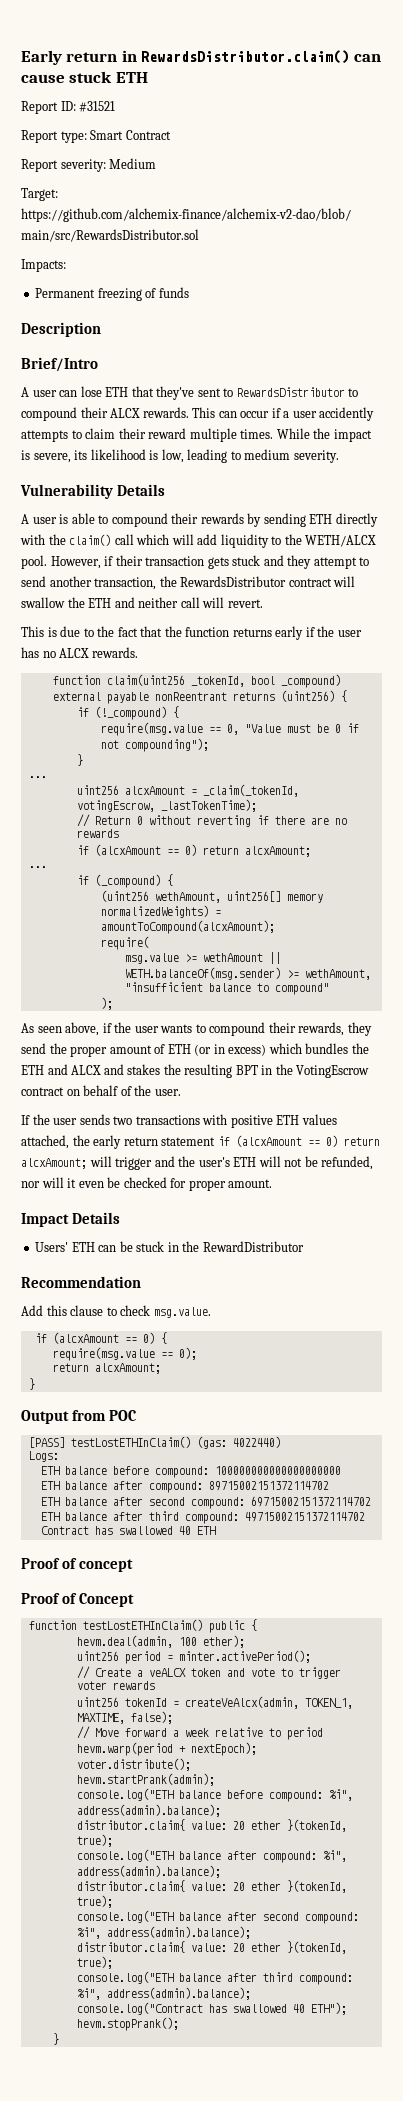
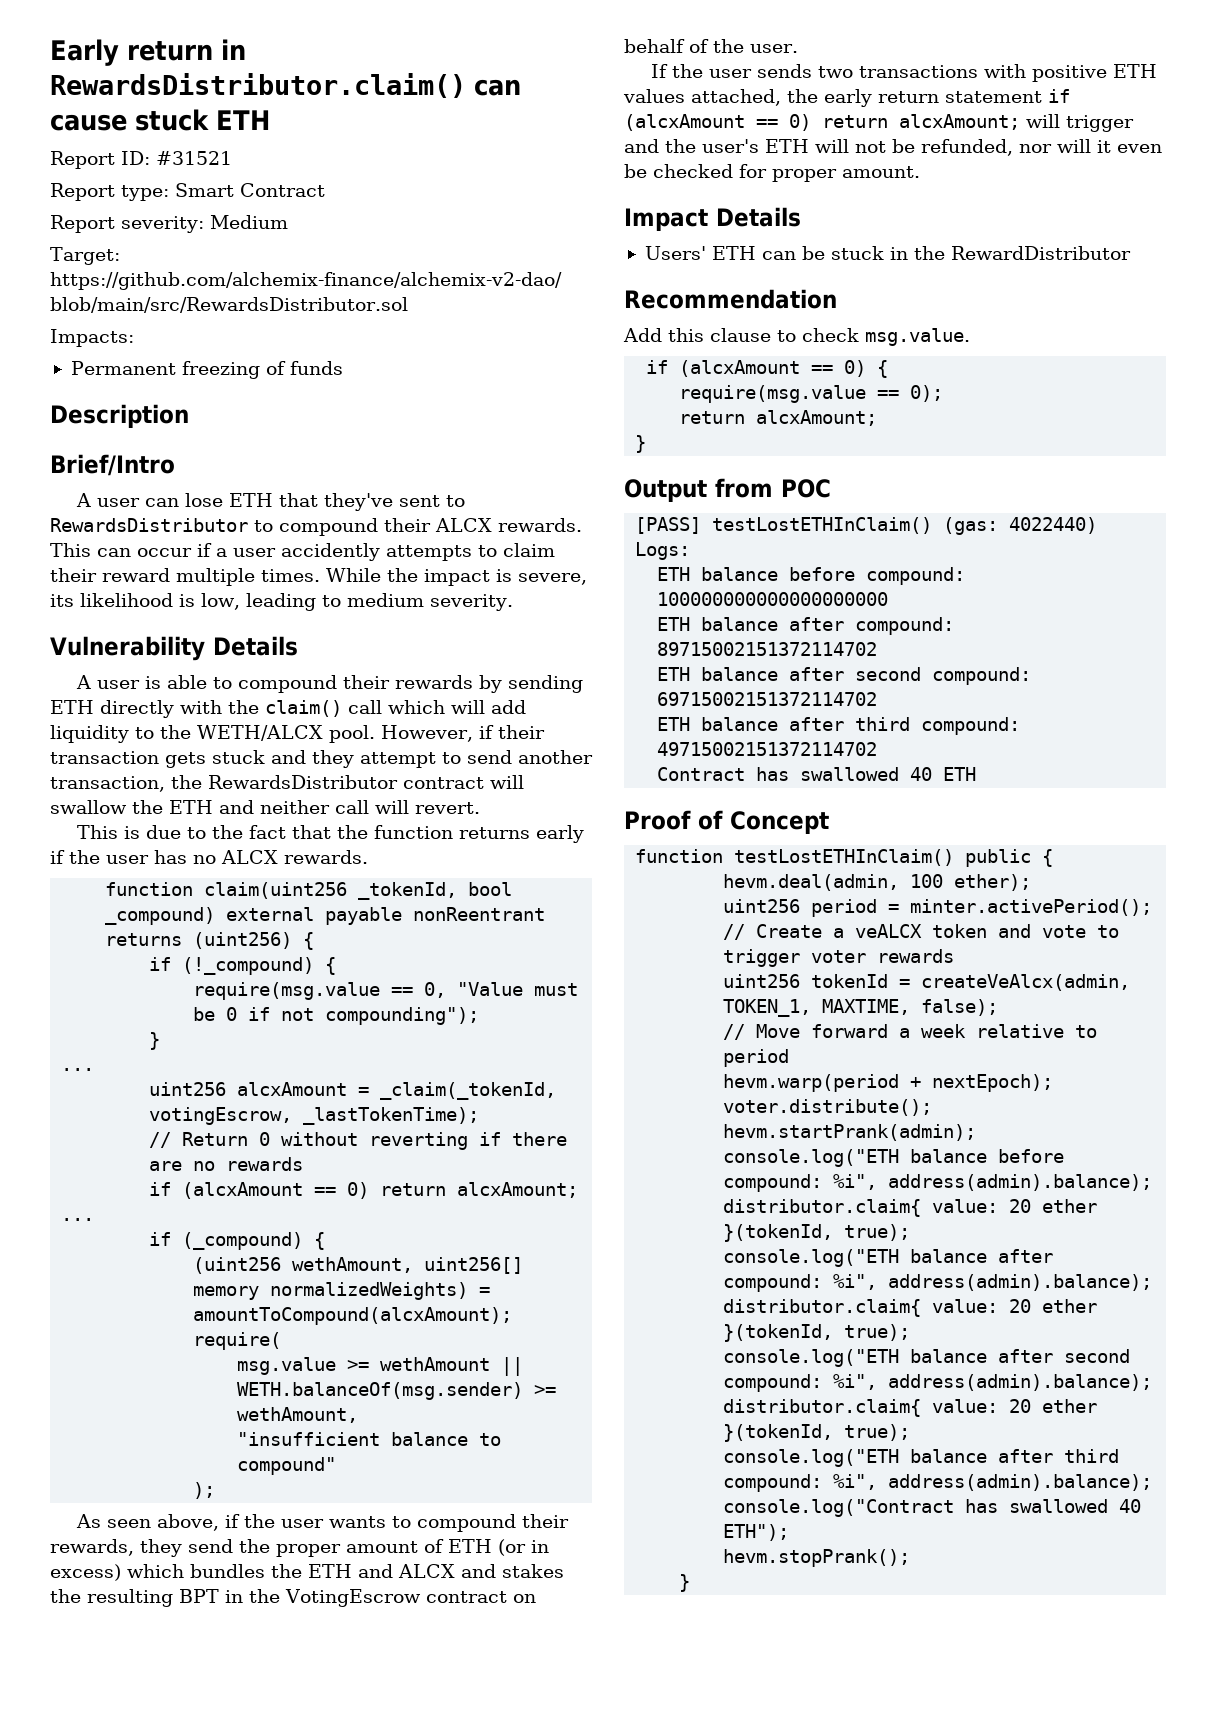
[21,1558,134,1572] // Proof of concept -> (977, 774) none

